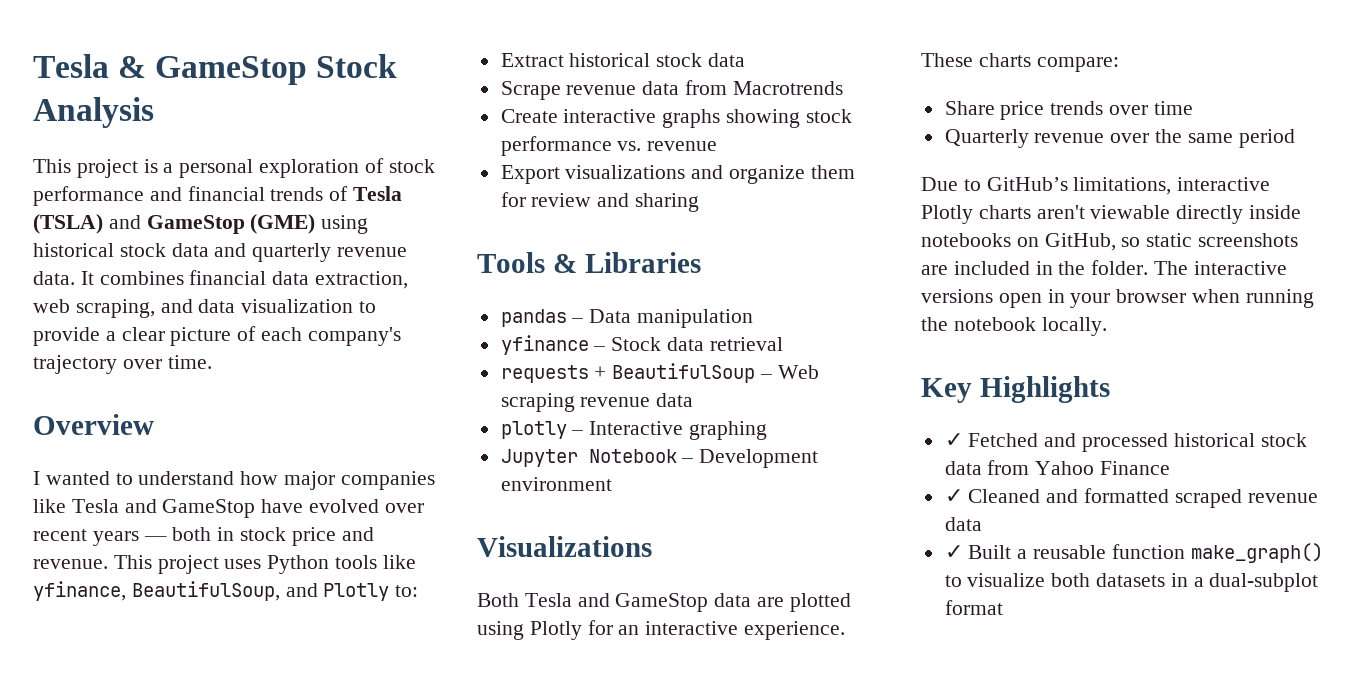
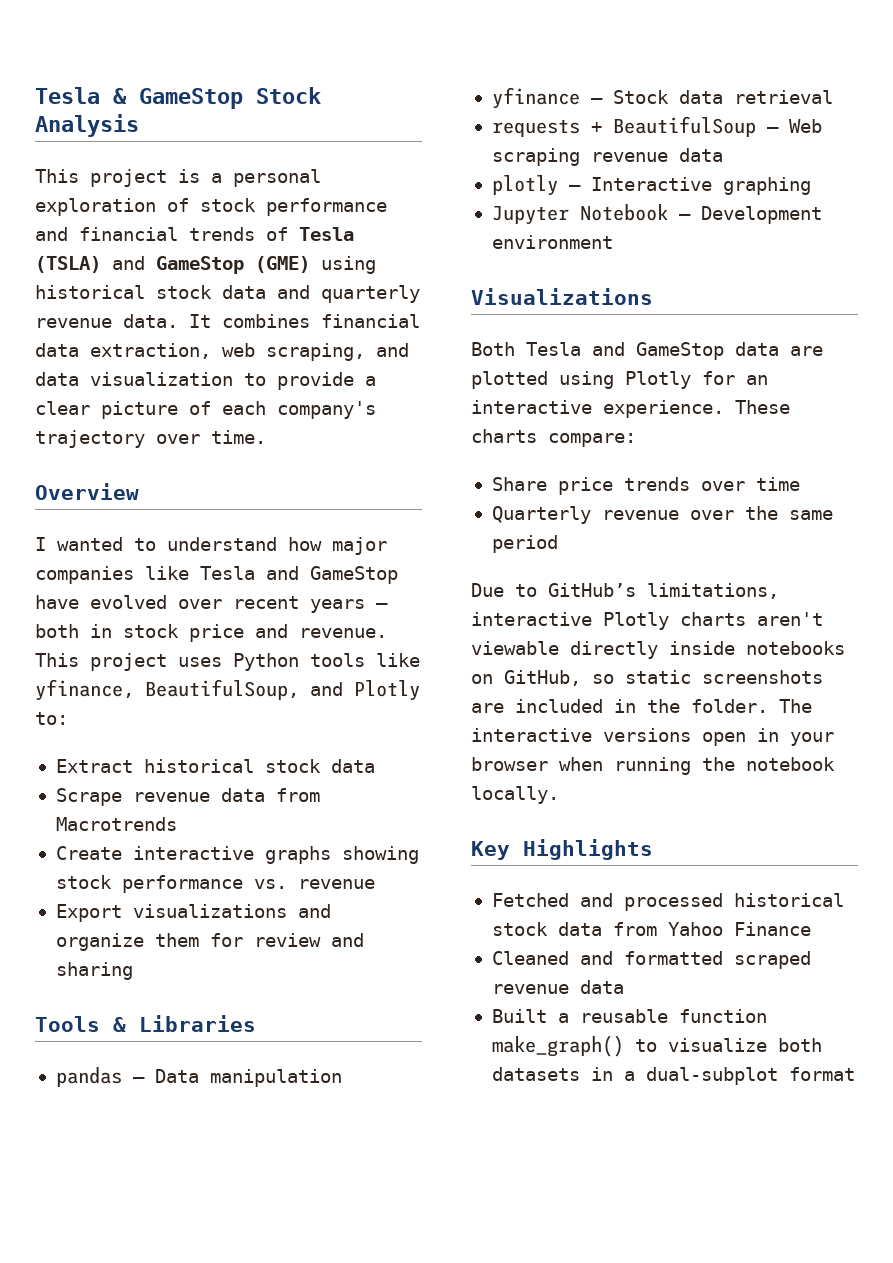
[944,433,963,447] ✓ -> (653, 849) none
[944,489,963,503] ✓ -> (811, 929) none
[944,545,963,559] ✓ -> (624, 987) none

